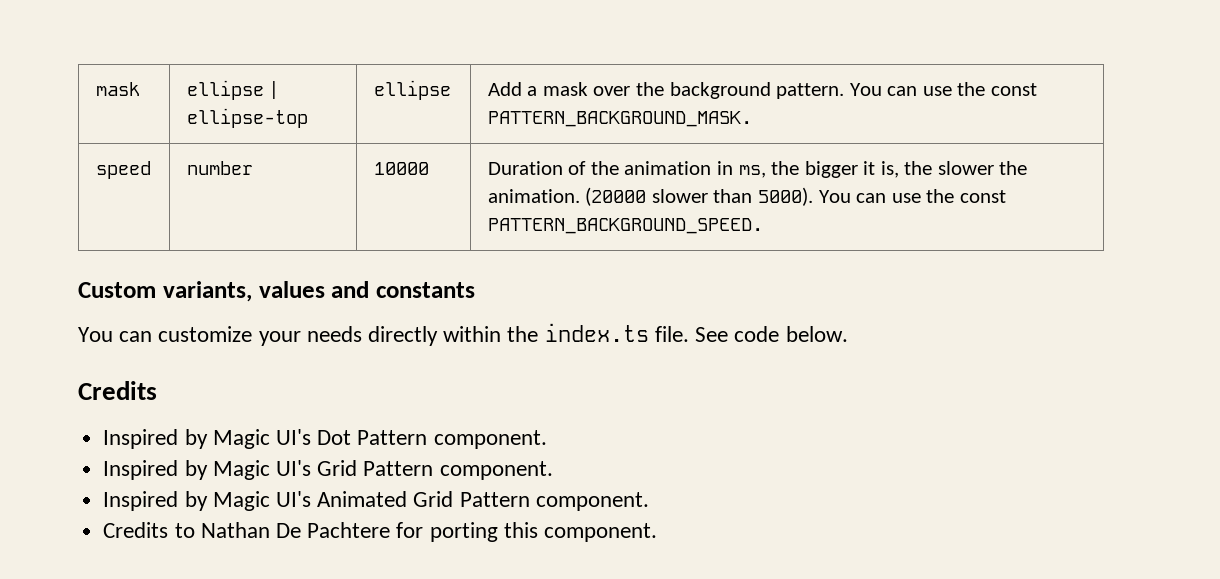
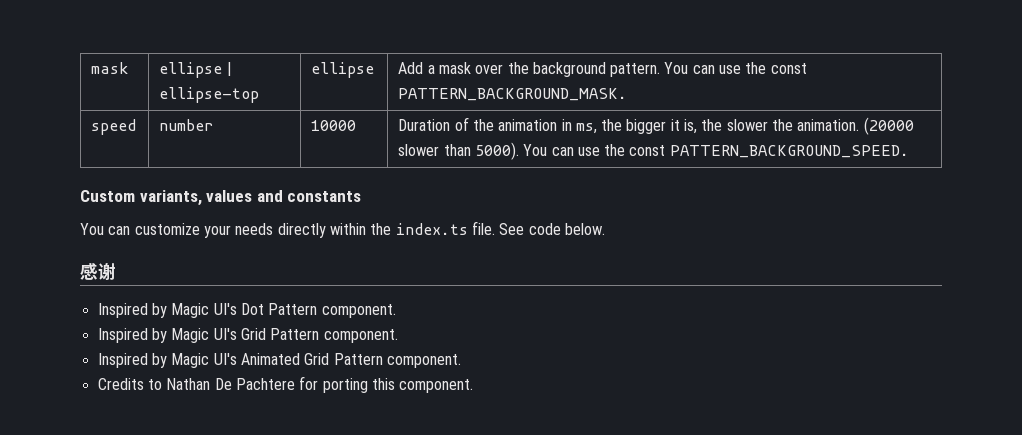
[78,381,157,400] Credits -> [80,262,116,280] 感谢

